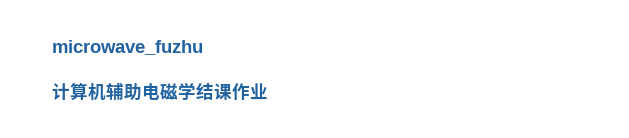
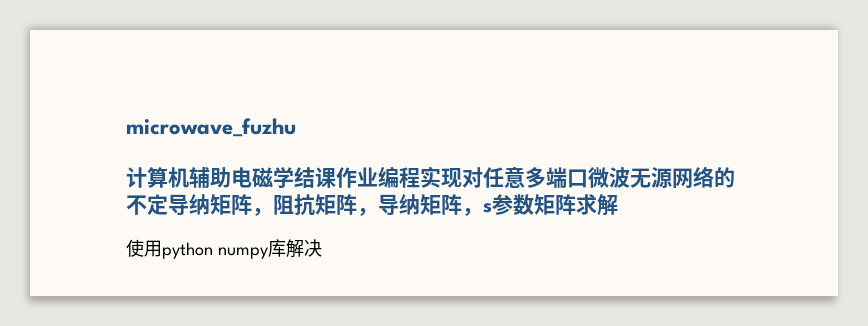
(268, 91) none -> [378,166,735,189] [126,194,618,216] [126,239,322,259] 编程实现对任意多端口微波无源网络的不定导纳矩阵，阻抗矩阵，导纳矩阵，s参数矩阵求解 // 使用python numpy库解决

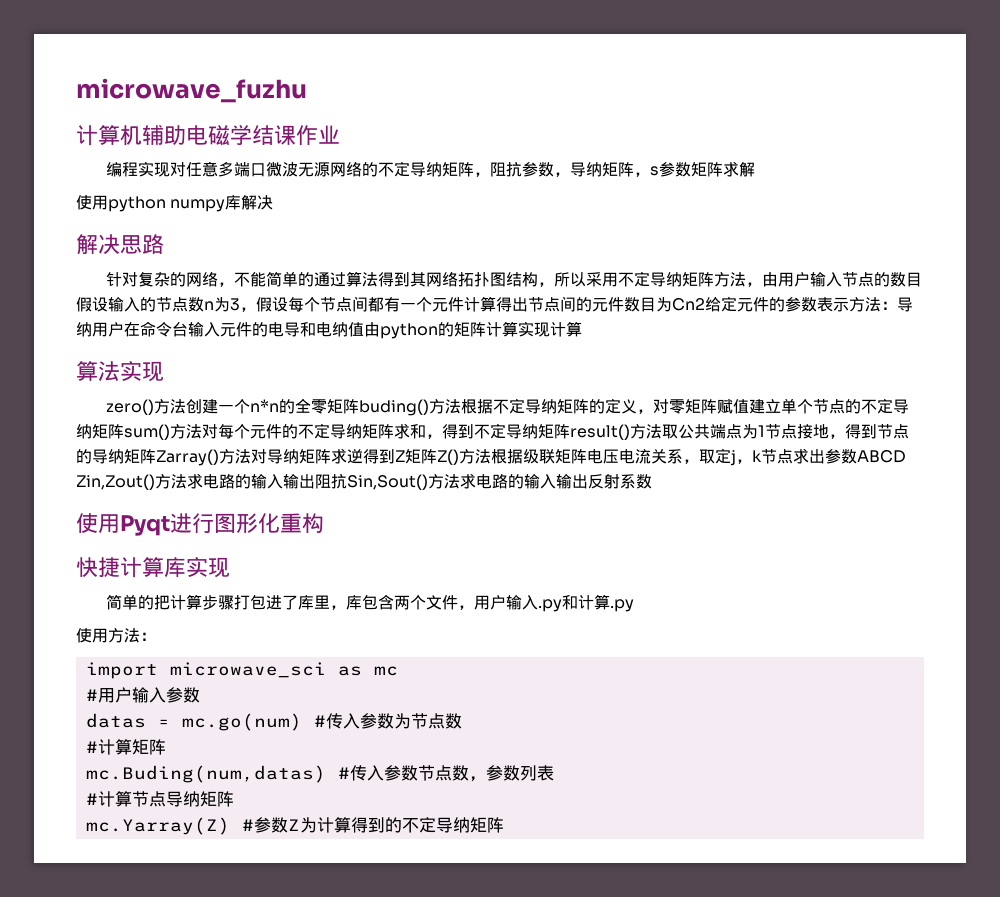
(378, 177) none -> (340, 134) //
[315,194,357,215] 矩阵 -> [522,162,555,177] 参数
(322, 248) none -> [76,234,164,255] [106,271,923,287] [76,296,913,312] [76,321,582,339] [76,361,164,382] [106,398,910,416] [76,423,909,440] [76,448,906,466] [76,473,652,490] [76,513,324,536] [76,557,230,578] [106,594,635,612] [76,628,156,643] [85,662,398,679] [85,687,200,703] [85,713,462,731] [85,739,166,755] [85,765,554,783] [85,791,234,807] [85,817,504,835] // 解决思路 // 针对复杂的网络，不能简单的通过算法得到其网络拓扑图结构，所以采用不定导纳矩阵方法，由用户输入节点的数目假设输入的节点数n为3，假设每个节点间都有一个元件计算得出节点间的元件数目为Cn2给定元件的参数表示方法：导纳用户在命令台输入元件的电导和电纳值由python的矩阵计算实现计算 // 算法实现 // zero()方法创建一个n*n的全零矩阵buding()方法根据不定导纳矩阵的定义，对零矩阵赋值建立单个节点的不定导纳矩阵sum()方法对每个元件的不定导纳矩阵求和，得到不定导纳矩阵result()方法取公共端点为1节点接地，得到节点的导纳矩阵Zarray()方法对导纳矩阵求逆得到Z矩阵Z()方法根据级联矩阵电压电流关系，取定j，k节点求出参数ABCD Zin,Zout()方法求电路的输入输出阻抗Sin,Sout()方法求电路的输入输出反射系数 // 使用Pyqt进行图形化重构 // 快捷计算库实现 // 简单的把计算步骤打包进了库里，库包含两个文件，用户输入.py和计算.py // 使用方法： // import microwave_sci as mc // #用户输入参数 // datas = mc.go(num) #传入参数为节点数 // #计算矩阵 // mc.Buding(num,datas) #传入参数节点数，参数列表 // #计算节点导纳矩阵 // mc.Yarray(Z) #参数Z为计算得到的不定导纳矩阵

